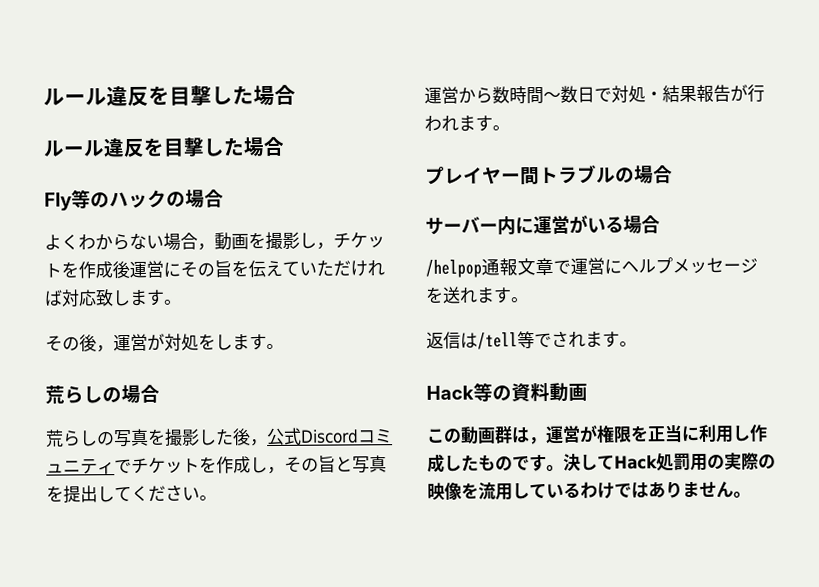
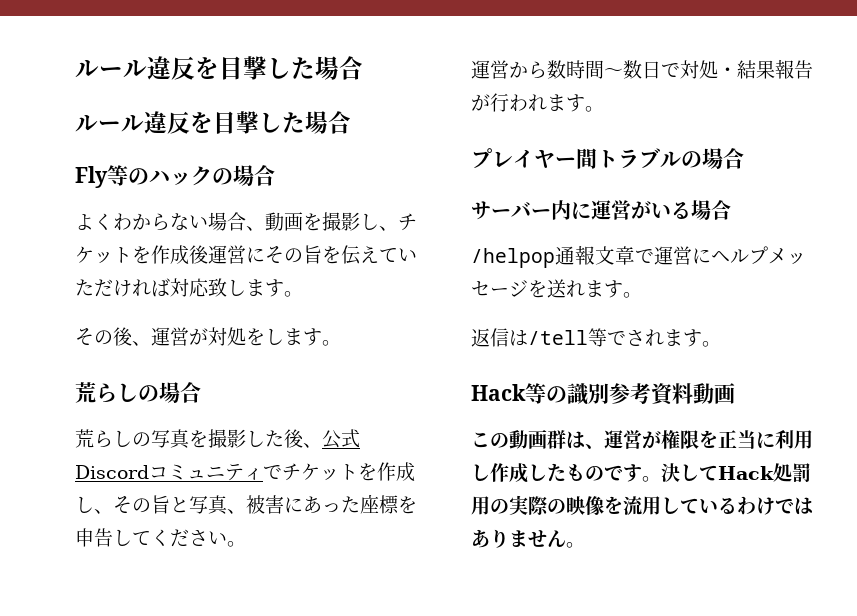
[197,243,215,251] ， -> [246,226,265,231] 、
[316,242,334,250] ， -> [379,226,398,231] 、
[96,345,114,353] ， -> [132,341,151,346] 、
[250,439,268,447] ， -> [303,443,322,448] 、
[267,466,285,475] ， -> [94,509,113,514] 、
[46,485,98,504] を提出 -> [227,494,417,514] [75,528,113,547] 、被害にあった座標を申告
(512, 393) none -> [567,383,651,405] 識別参考
[529,437,547,445] ， -> [585,444,604,449] 、

